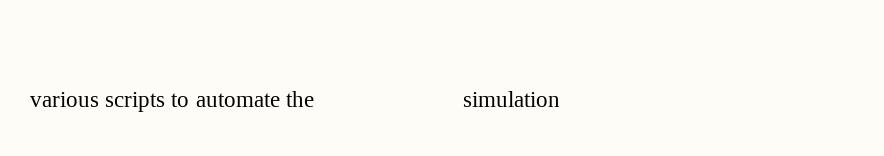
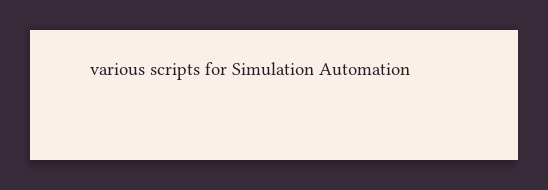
[171,91,560,107] to automate the simulation -> [205,62,410,76] for Simulation Automation

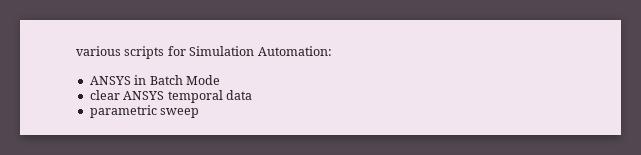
[319,63,410,76] Automation -> [257,46,332,56] [89,75,220,85] [89,90,252,103] [89,105,200,118] Automation: // ANSYS in Batch Mode // clear ANSYS temporal data // parametric sweep

